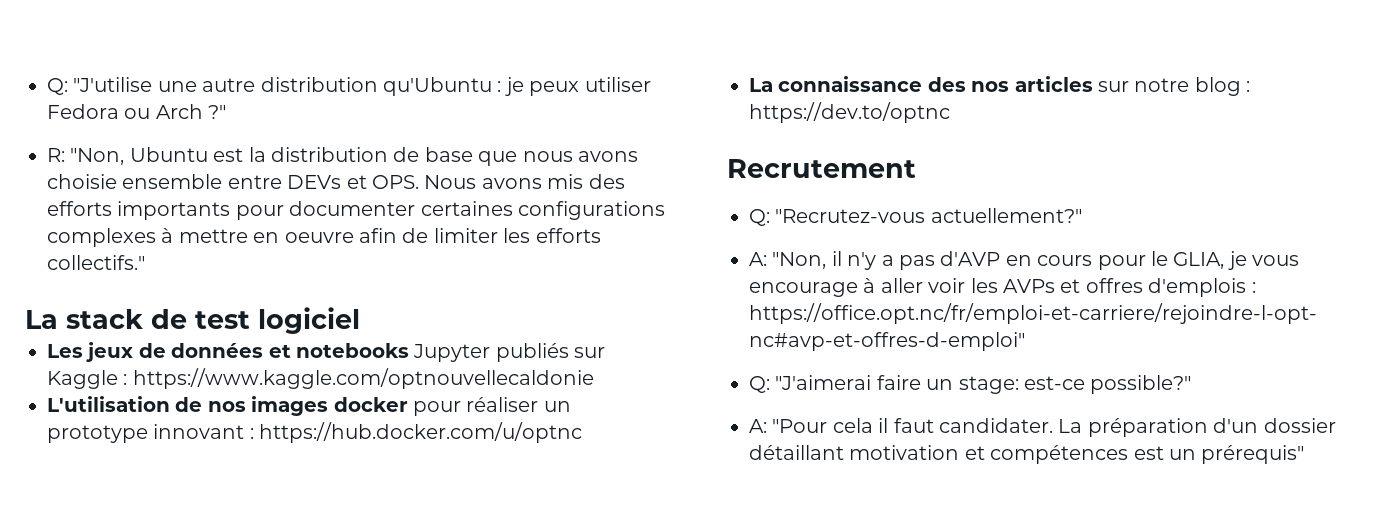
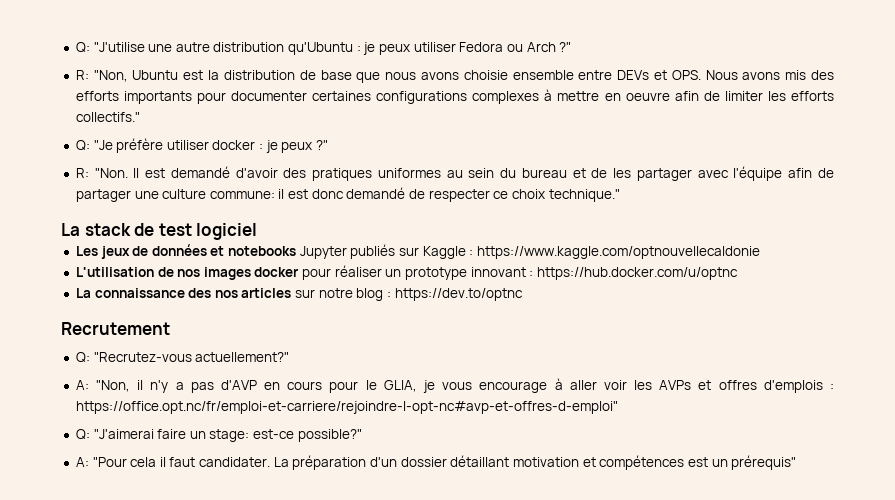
(145, 262) none -> [75,138,329,153] [75,166,835,181] [75,187,620,202] // Q: "Je préfère utiliser docker : je peux ?" // R: "Non. Il est demandé d'avoir des pratiques uniformes au sein du bureau et de les partager avec l'équipe afin de partager une culture commune: il est donc demandé de respecter ce choix technique."

